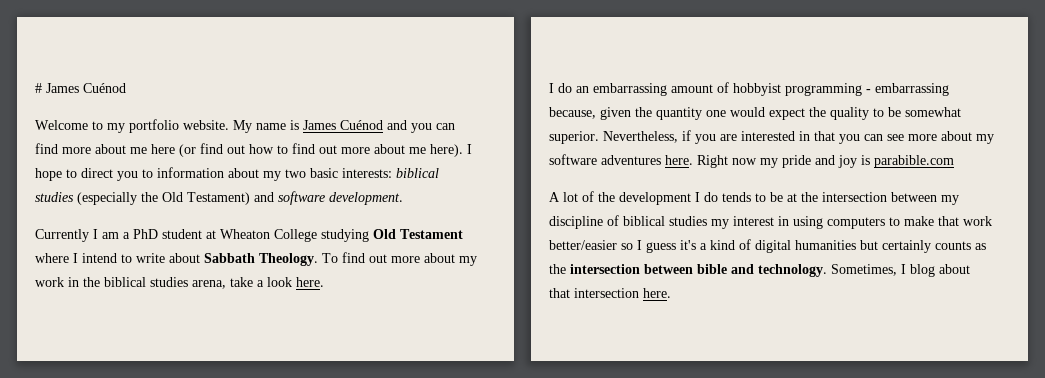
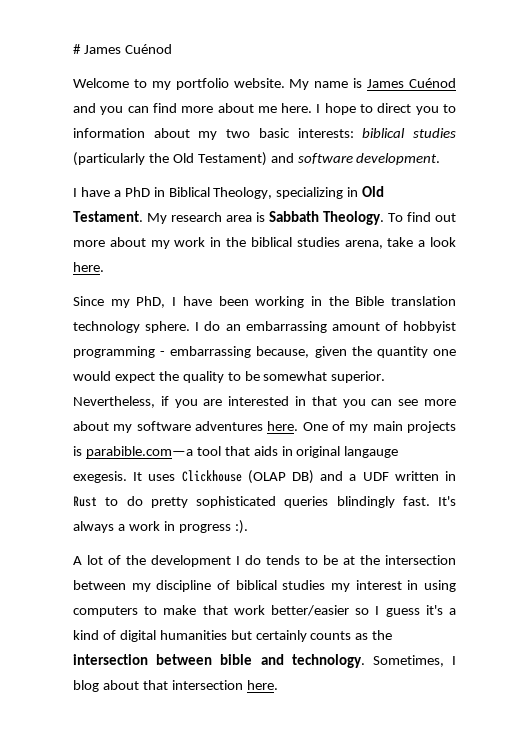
[151,143,463,157] here (or find out how to find out more about me here). -> [281,103,313,113] here.
[77,192,137,205] (especially -> [73,152,145,166] (particularly
[35,229,463,242] [35,253,200,263] Currently I am a PhD student at Wheaton College studying Old Testament where I intend to write about -> [73,186,385,199] [73,211,265,224] I have a PhD in Biblical Theology, specializing in Old Testament. My research area is
(324, 282) none -> [73,296,456,308] [73,321,191,333] Since my PhD, I have been working in the Bible translation technology sphere.
[697,155,954,168] Right now my pride and joy is parabible.com -> [302,421,456,433] [73,446,399,458] [73,470,456,484] [73,496,456,508] [73,520,248,534] One of my main projects is parabible.com—a tool that aids in original langauge exegesis. It uses Clickhouse (OLAP DB) and a UDF written in Rust to do pretty sophisticated queries blindingly fast. It's always a work in progress :).

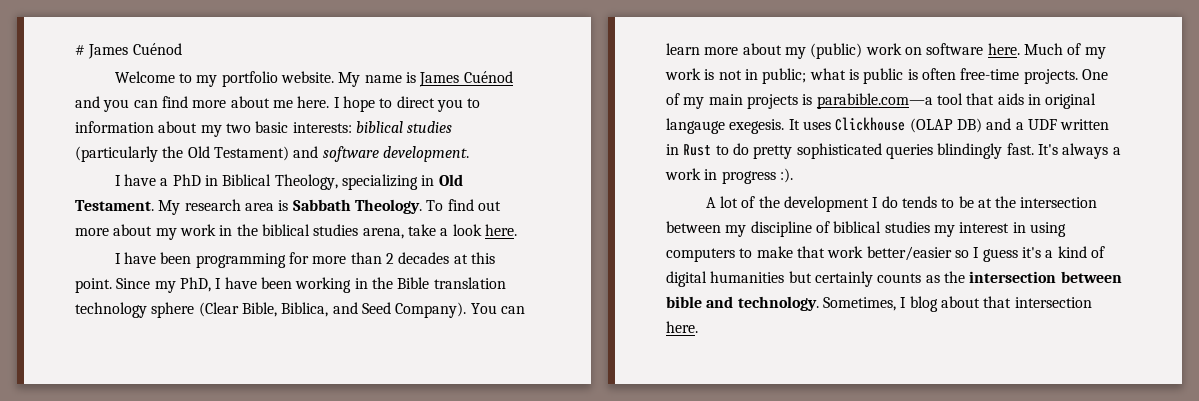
(104, 267) none -> [114,252,495,268] [75,278,112,293] I have been programming for more than 2 decades at this point.
[145,321,456,333] [73,346,457,358] [73,371,386,383] [73,396,457,408] [73,421,299,433] sphere. I do an embarrassing amount of hobbyist programming - embarrassing because, given the quantity one would expect the quality to be somewhat superior. Nevertheless, if you are interested in that you can see more about my software adventures here. -> [151,302,525,318] [666,43,1106,59] [665,68,1078,84] sphere (Clear Bible, Biblica, and Seed Company). You can learn more about my (public) work on software here. Much of my work is not in public; what is public is often free-time projects.

